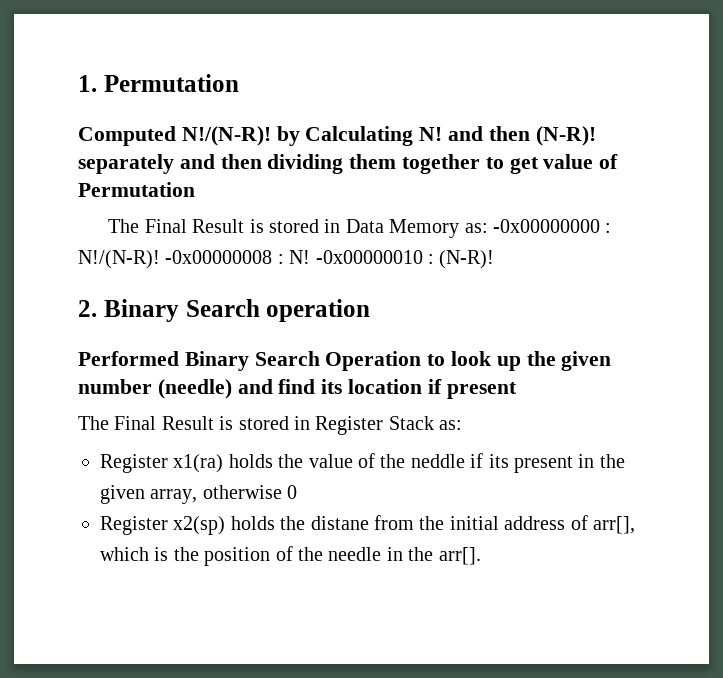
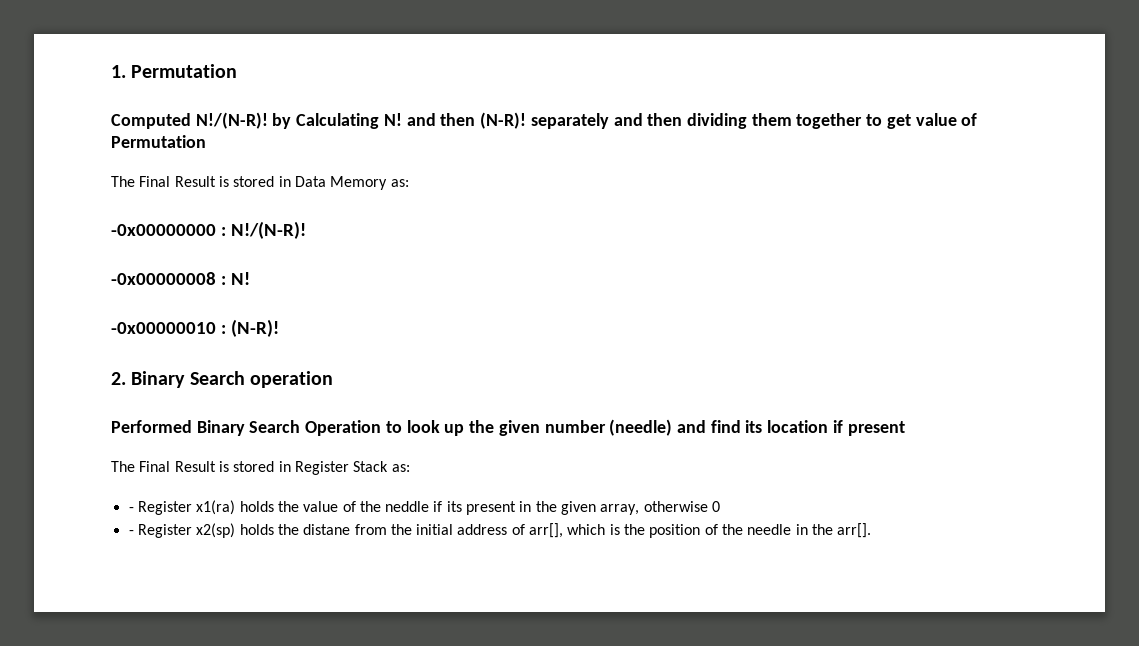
(488, 228) none -> (409, 183) //
(160, 259) none -> (306, 230) //
(311, 257) none -> (250, 278) //
(463, 425) none -> [128,507,134,512] -
(298, 492) none -> [128,530,134,535] -

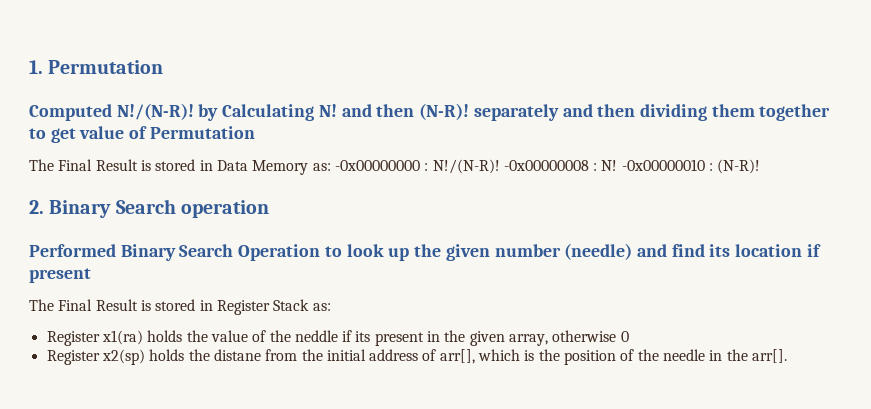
(409, 183) // -> (331, 167) none
(306, 230) // -> (500, 166) none
(250, 278) // -> (618, 165) none
[128,507,134,512] - -> (331, 307) none
[128,530,134,535] - -> (629, 336) none

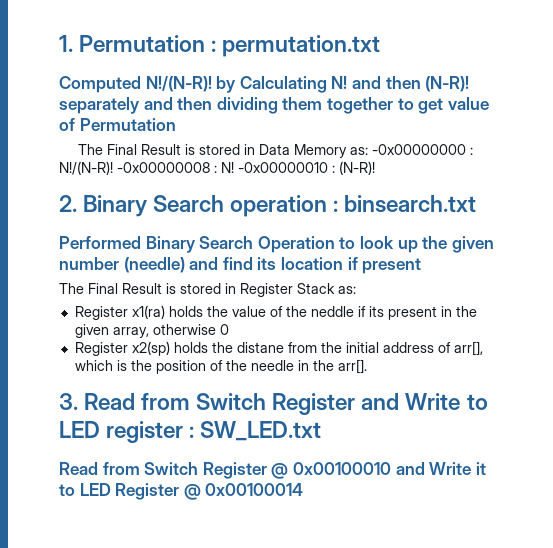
(164, 67) none -> [211,35,381,57] : permutation.txt
(270, 209) none -> [333,195,477,213] : binsearch.txt
(788, 356) none -> [59,393,488,415] [59,421,322,443] [59,462,486,479] [59,483,304,500] // 3. Read from Switch Register and Write to LED register : SW_LED.txt // Read from Switch Register @ 0x00100010 and Write it to LED Register @ 0x00100014

